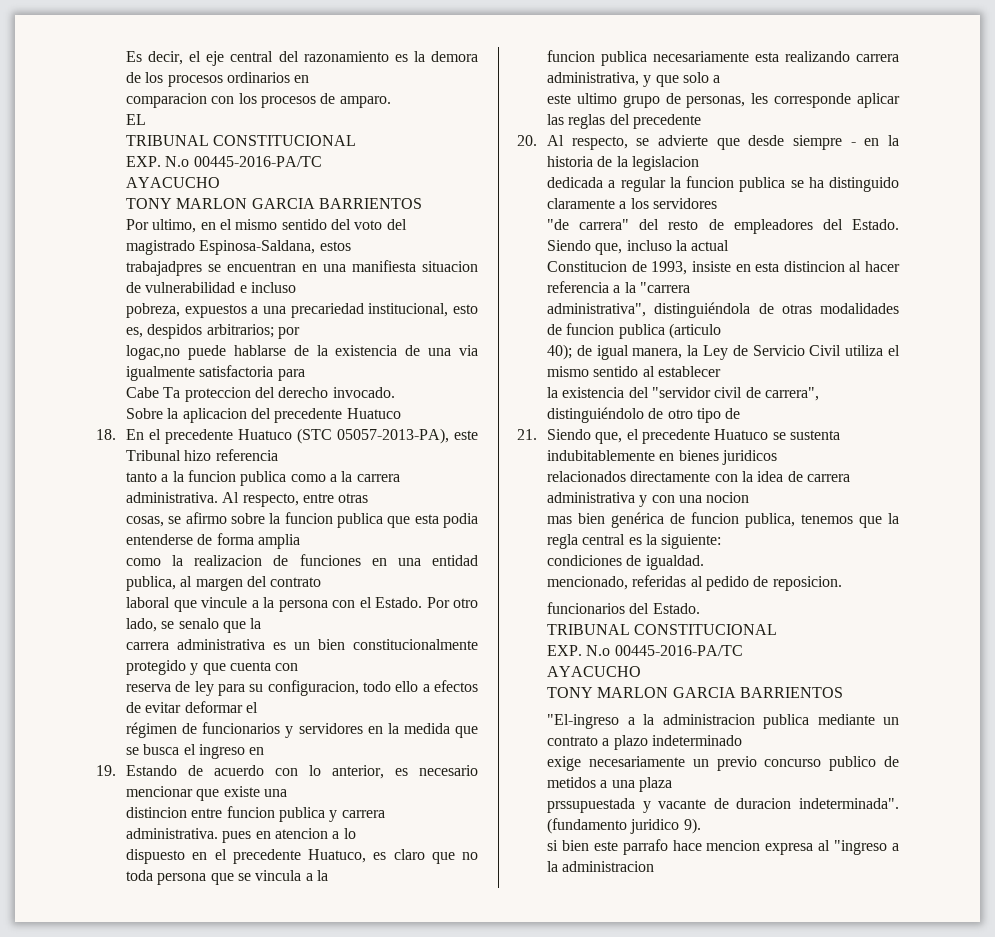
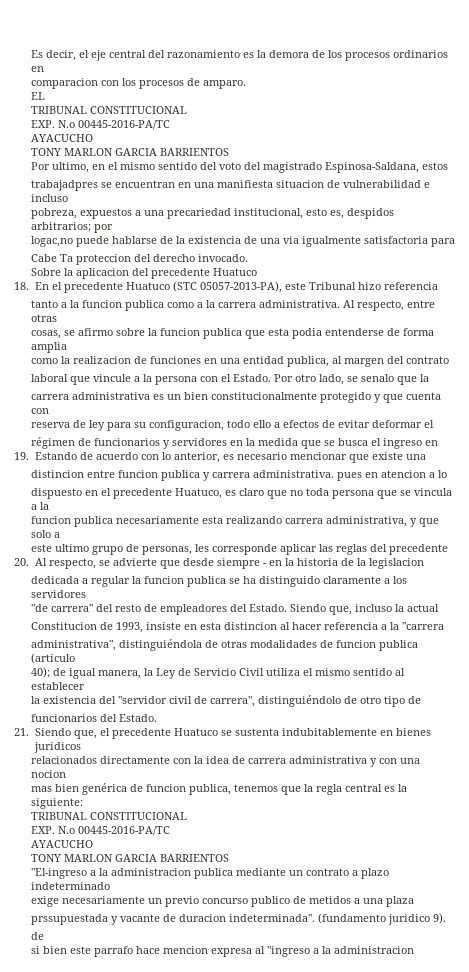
(741, 413) none -> [30,714,157,722] // funcionarios del Estado.
[547,555,704,570] [547,575,842,591] [547,602,700,614] // condiciones de igualdad. // mencionado, referidas al pedido de reposicion. // funcionarios del Estado. -> (83, 803) none
(701, 826) none -> [30,932,44,940] // de

